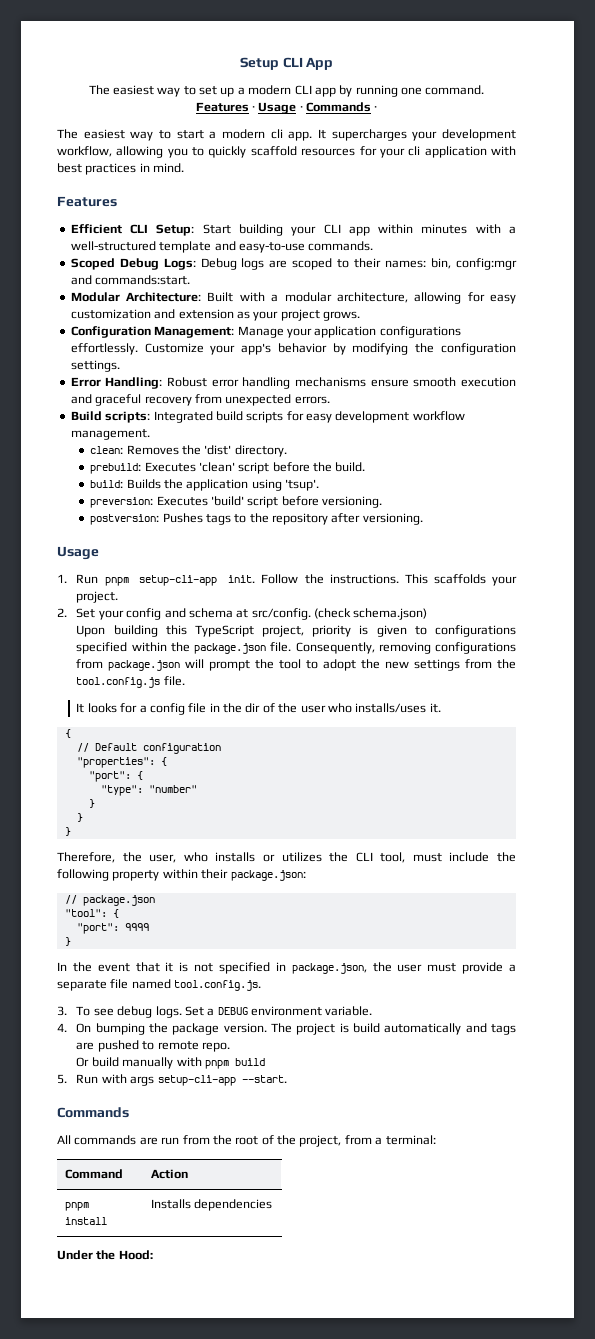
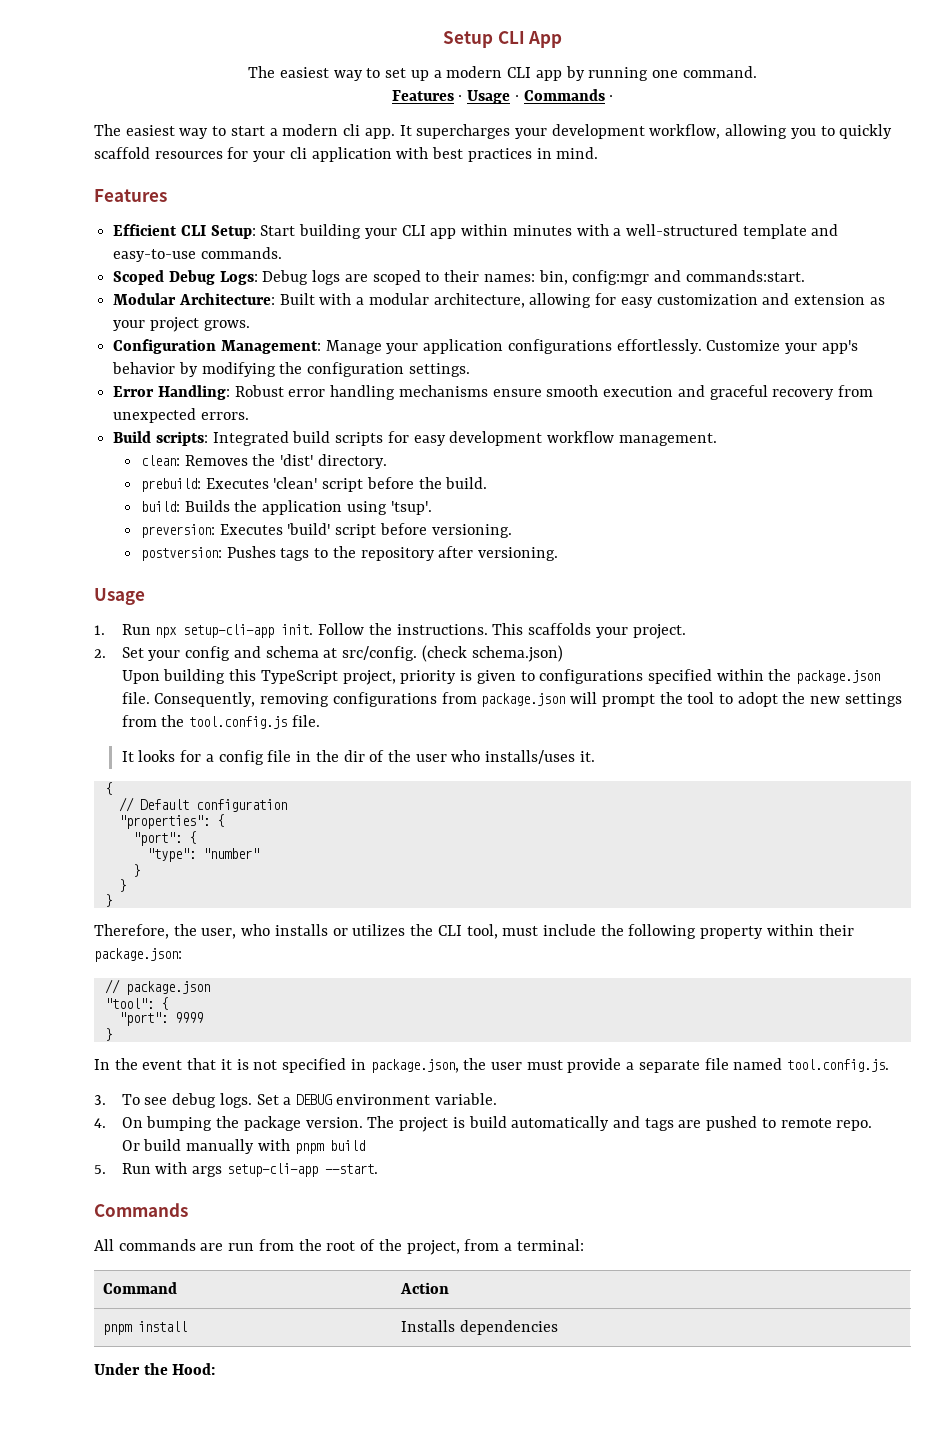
[104,577,129,586] pnpm -> [155,627,178,638] npx

